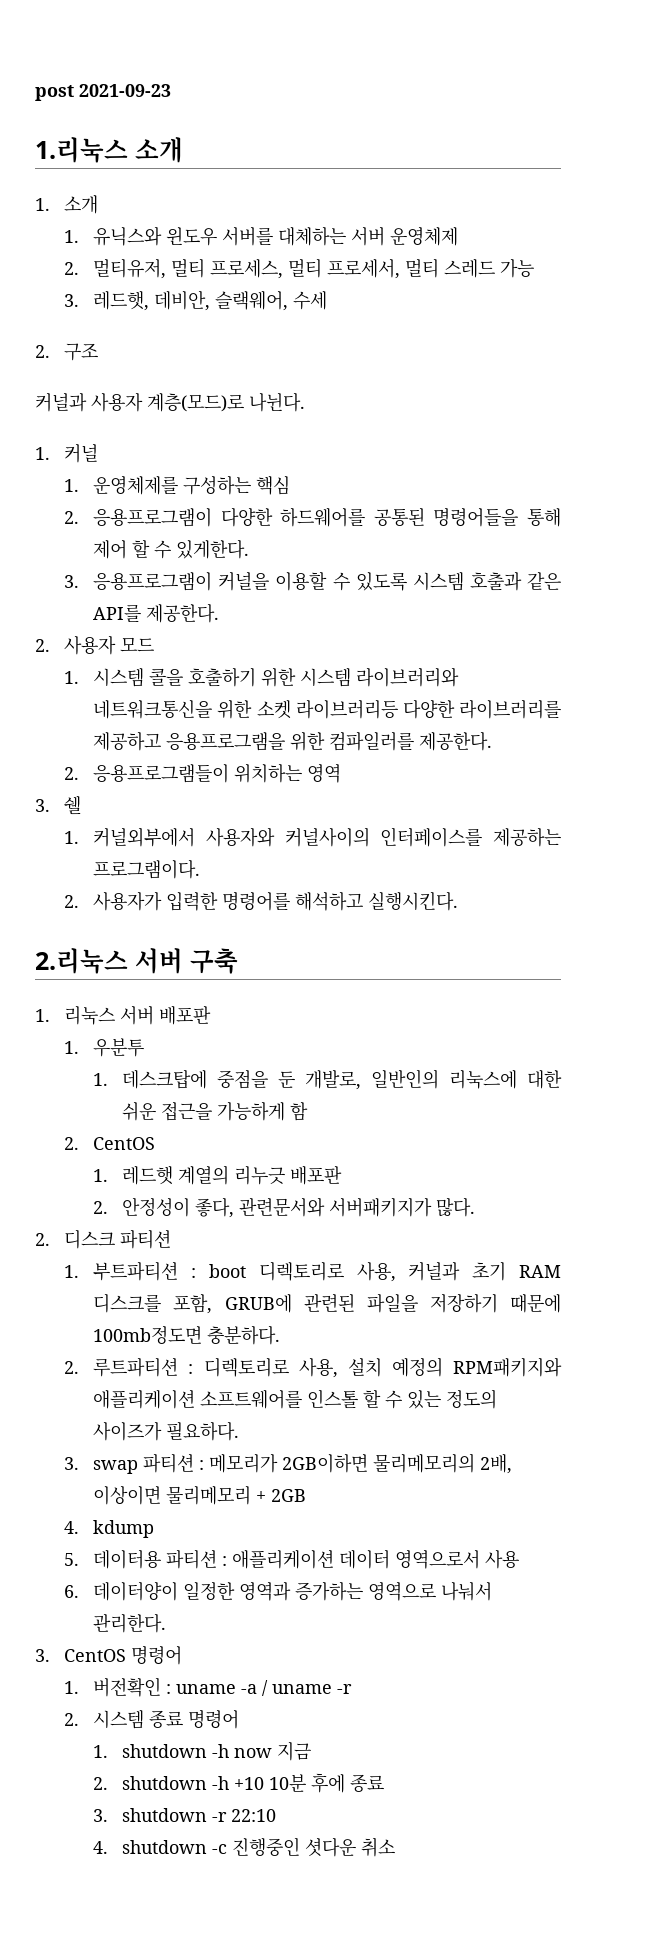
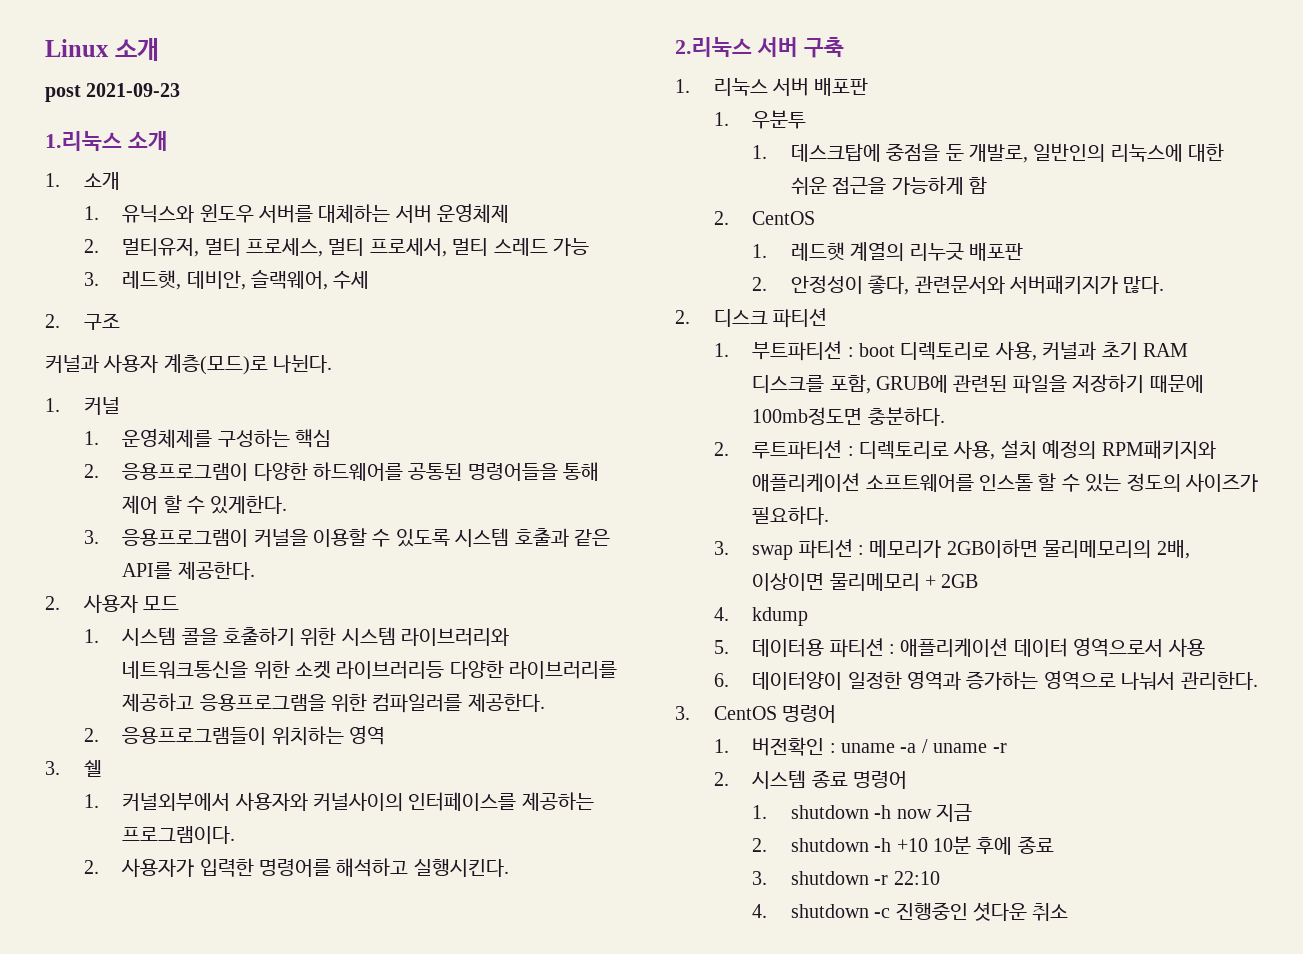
(35, 93) none -> [45,38,159,61] Linux 소개 //

